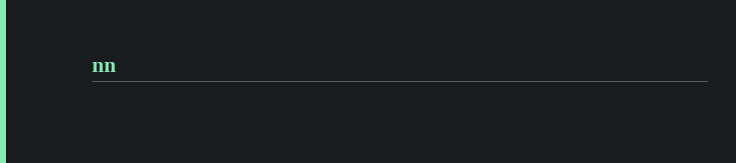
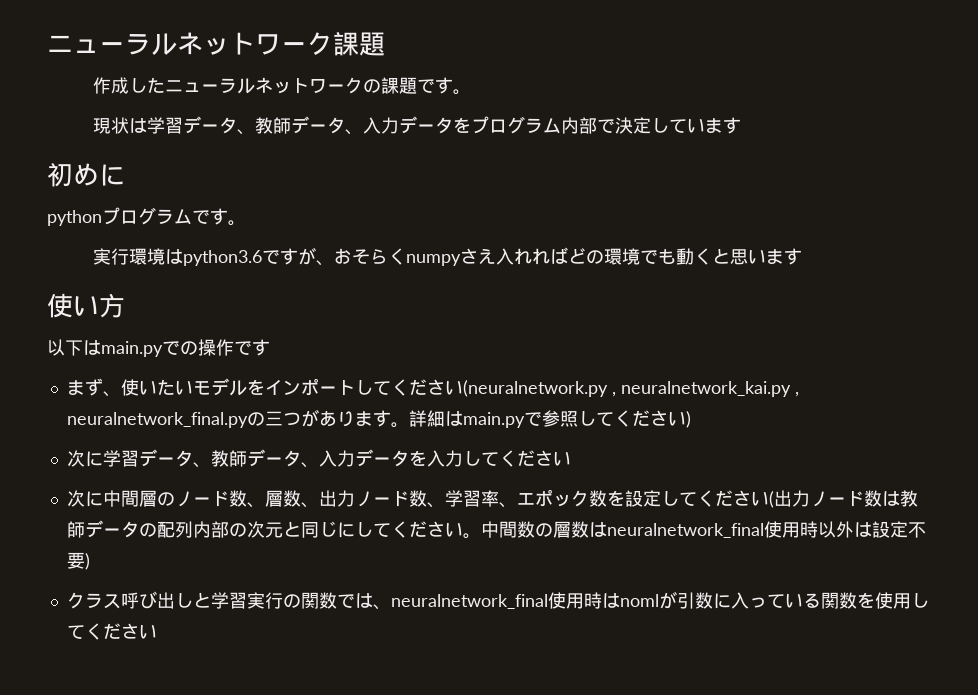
[92,62,116,72] nn -> [47,31,385,56] [92,77,471,95] [92,116,741,135] [47,163,125,187] [47,207,246,226] [92,247,802,266] [47,293,125,318] [47,339,270,357] [66,378,799,397] [66,409,691,428] [66,449,571,468] [66,489,918,508] [66,520,926,539] [66,552,90,570] [66,591,929,610] [66,623,157,640] ニューラルネットワーク課題 // 作成したニューラルネットワークの課題です。 // 現状は学習データ、教師データ、入力データをプログラム内部で決定しています // 初めに // pythonプログラムです。 // 実行環境はpython3.6ですが、おそらくnumpyさえ入れればどの環境でも動くと思います // 使い方 // 以下はmain.pyでの操作です // まず、使いたいモデルをインポートしてください(neuralnetwork.py , neuralnetwork_kai.py , neuralnetwork_final.pyの三つがあります。詳細はmain.pyで参照してください) // 次に学習データ、教師データ、入力データを入力してください // 次に中間層のノード数、層数、出力ノード数、学習率、エポック数を設定してください(出力ノード数は教師データの配列内部の次元と同じにしてください。中間数の層数はneuralnetwork_final使用時以外は設定不要) // クラス呼び出しと学習実行の関数では、neuralnetwork_final使用時はnomlが引数に入っている関数を使用してください

